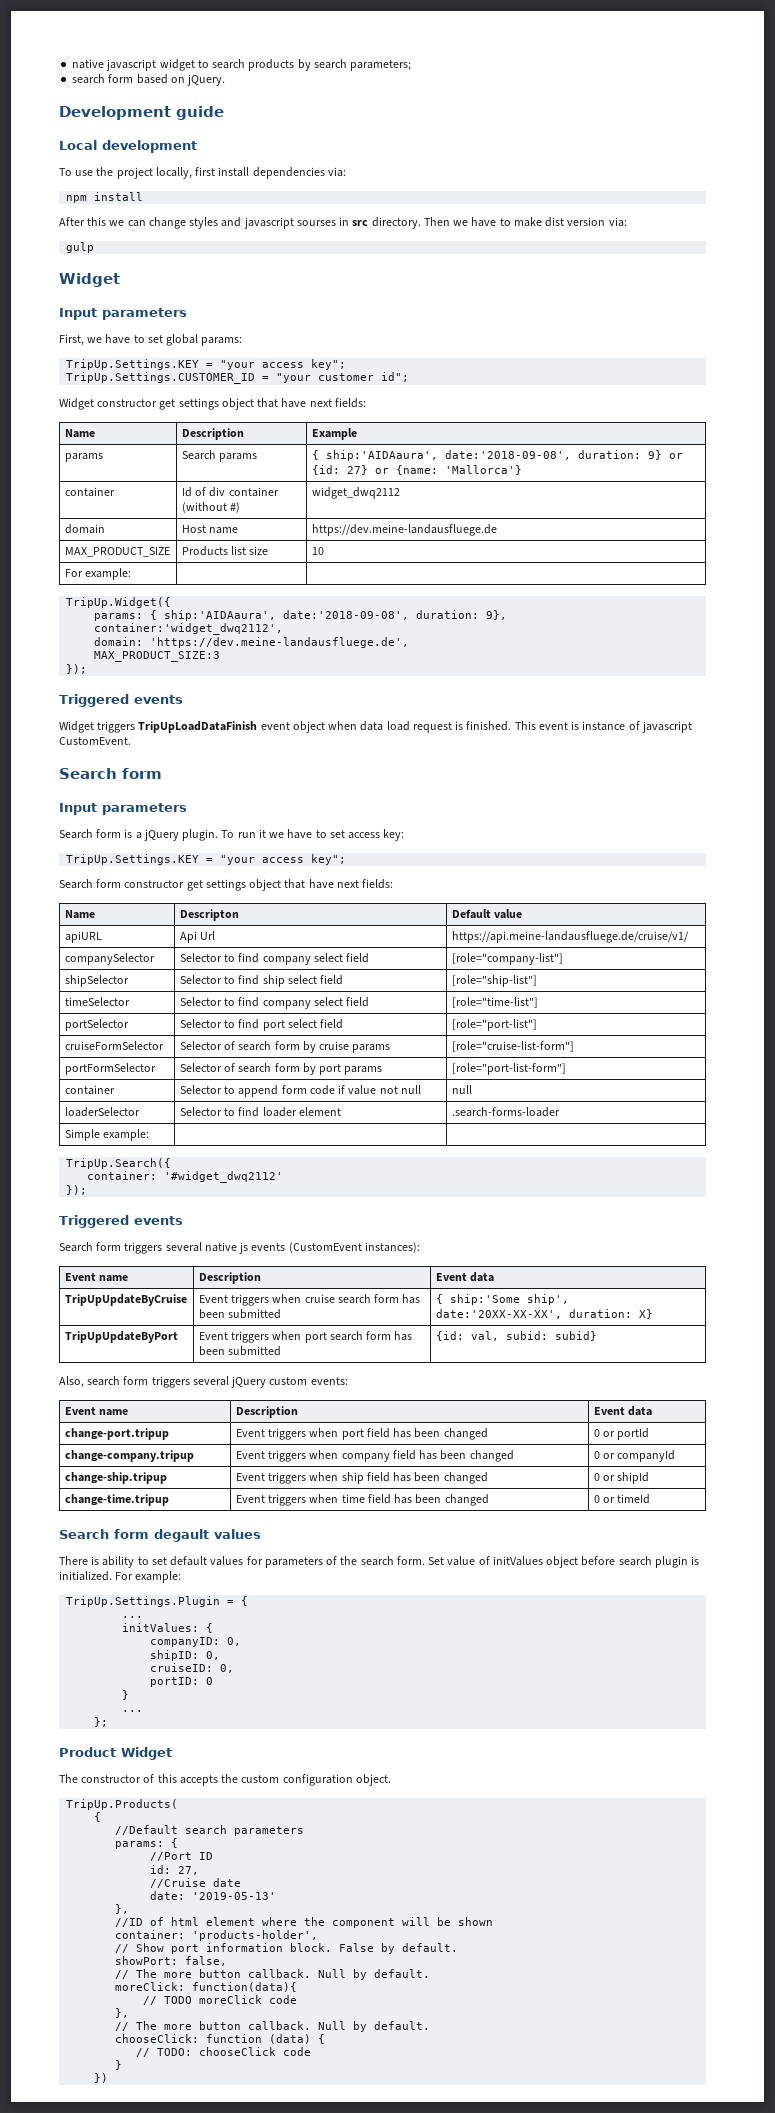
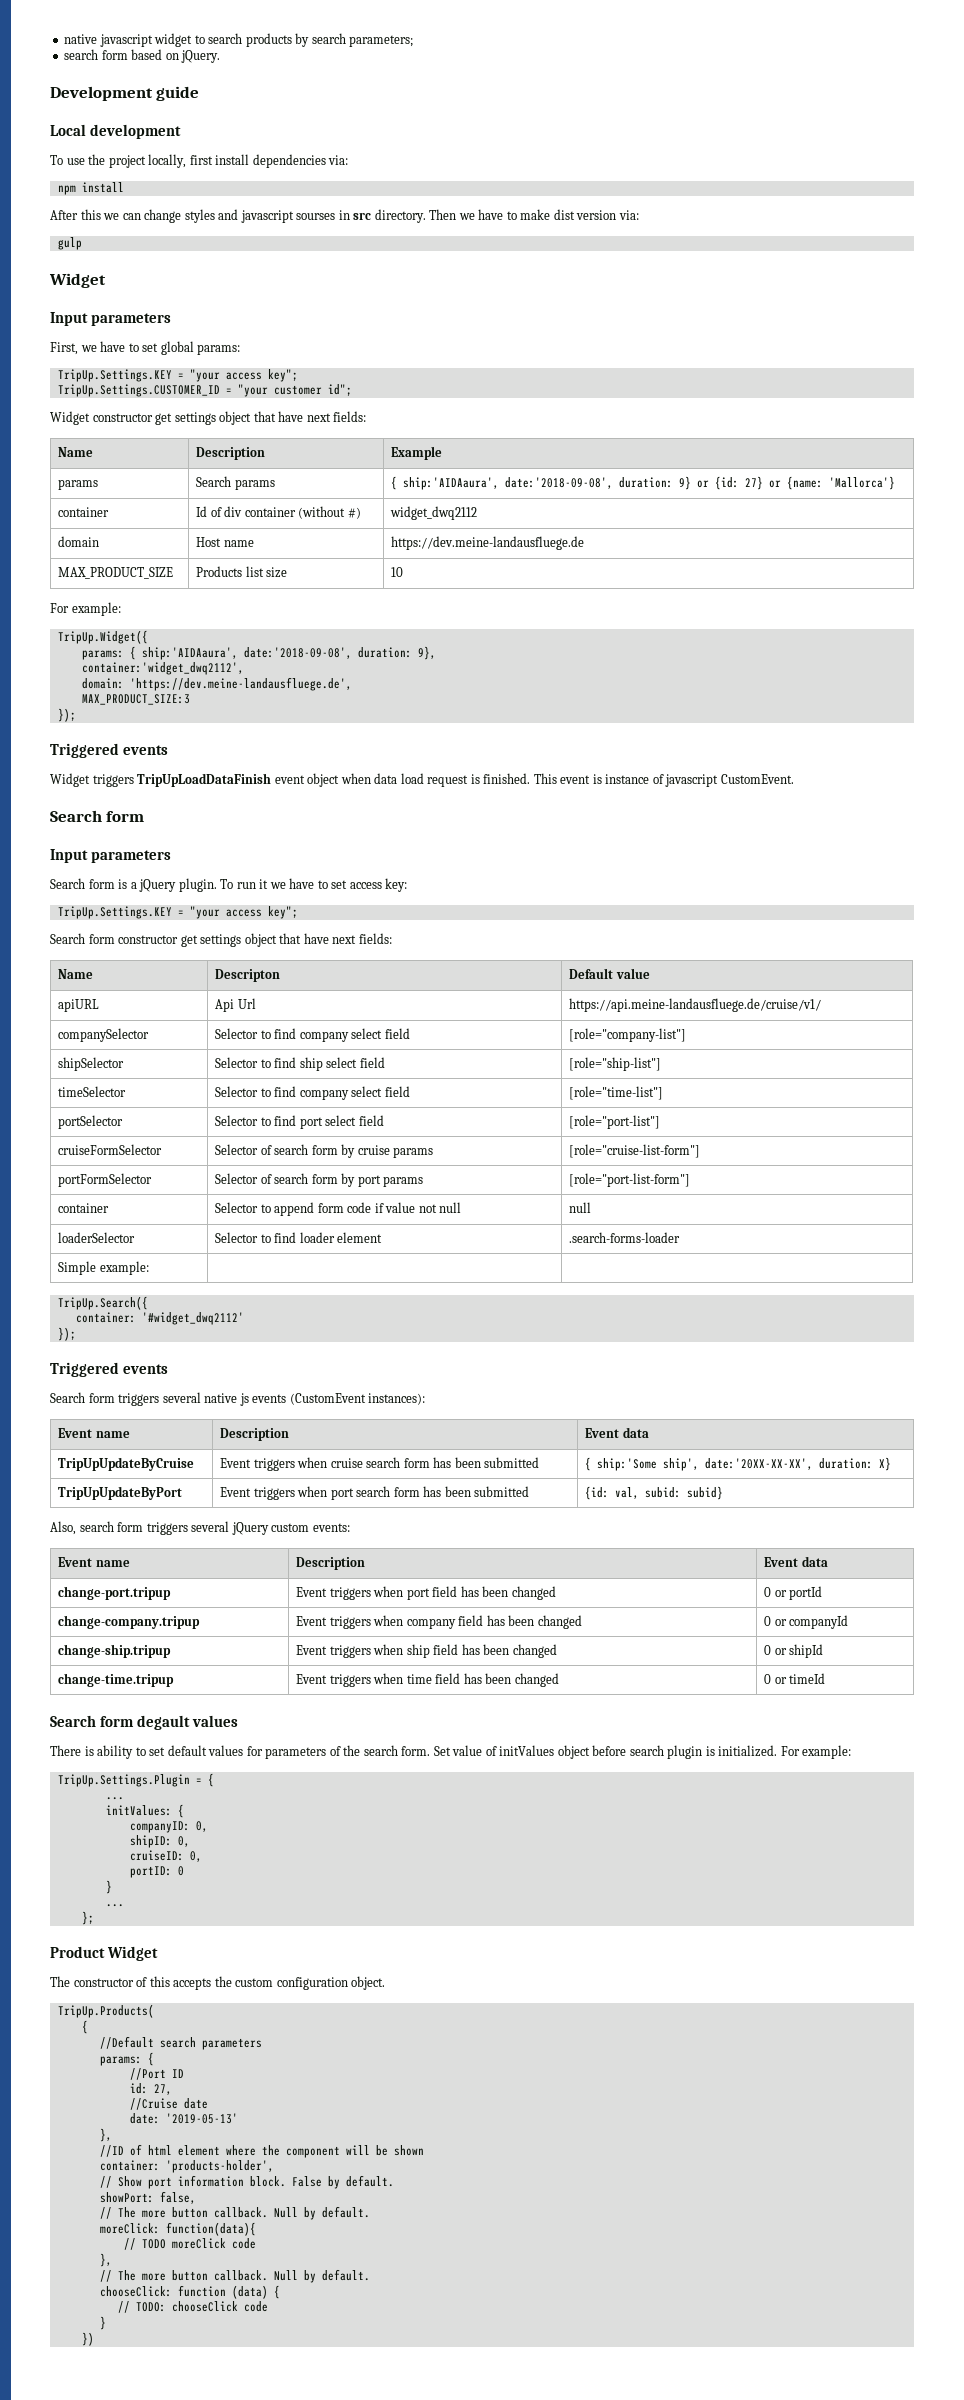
[64,568,132,580] // For example: | | -> [50,602,121,616] // For example:

